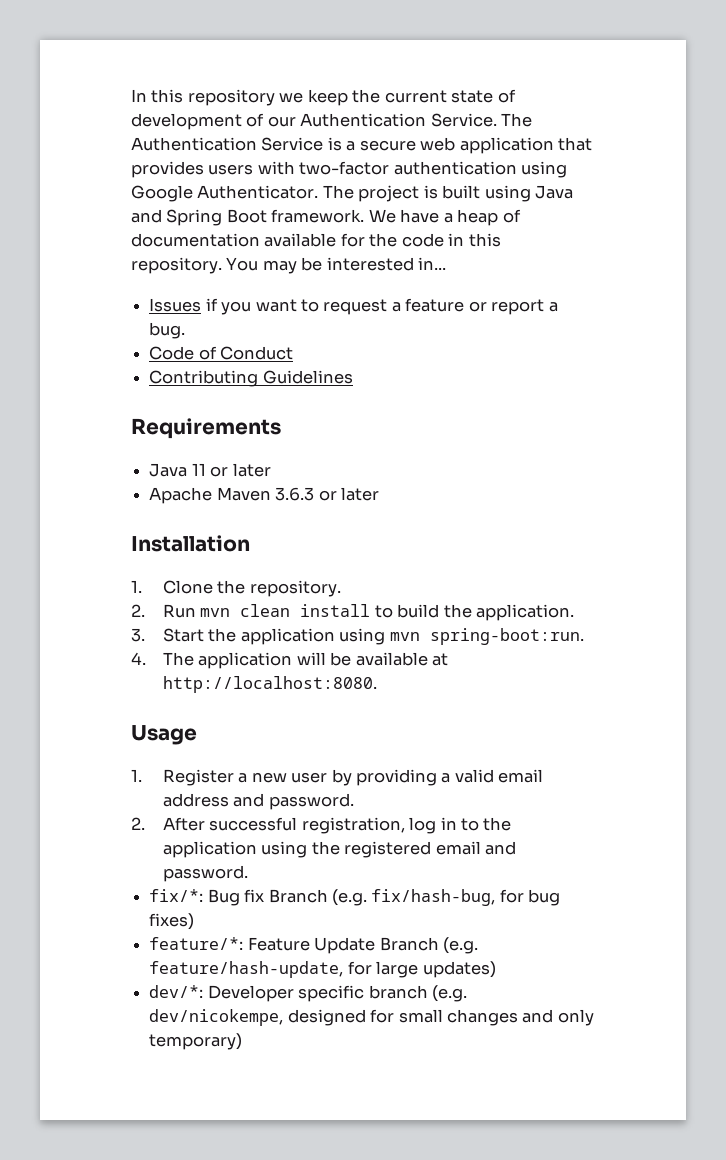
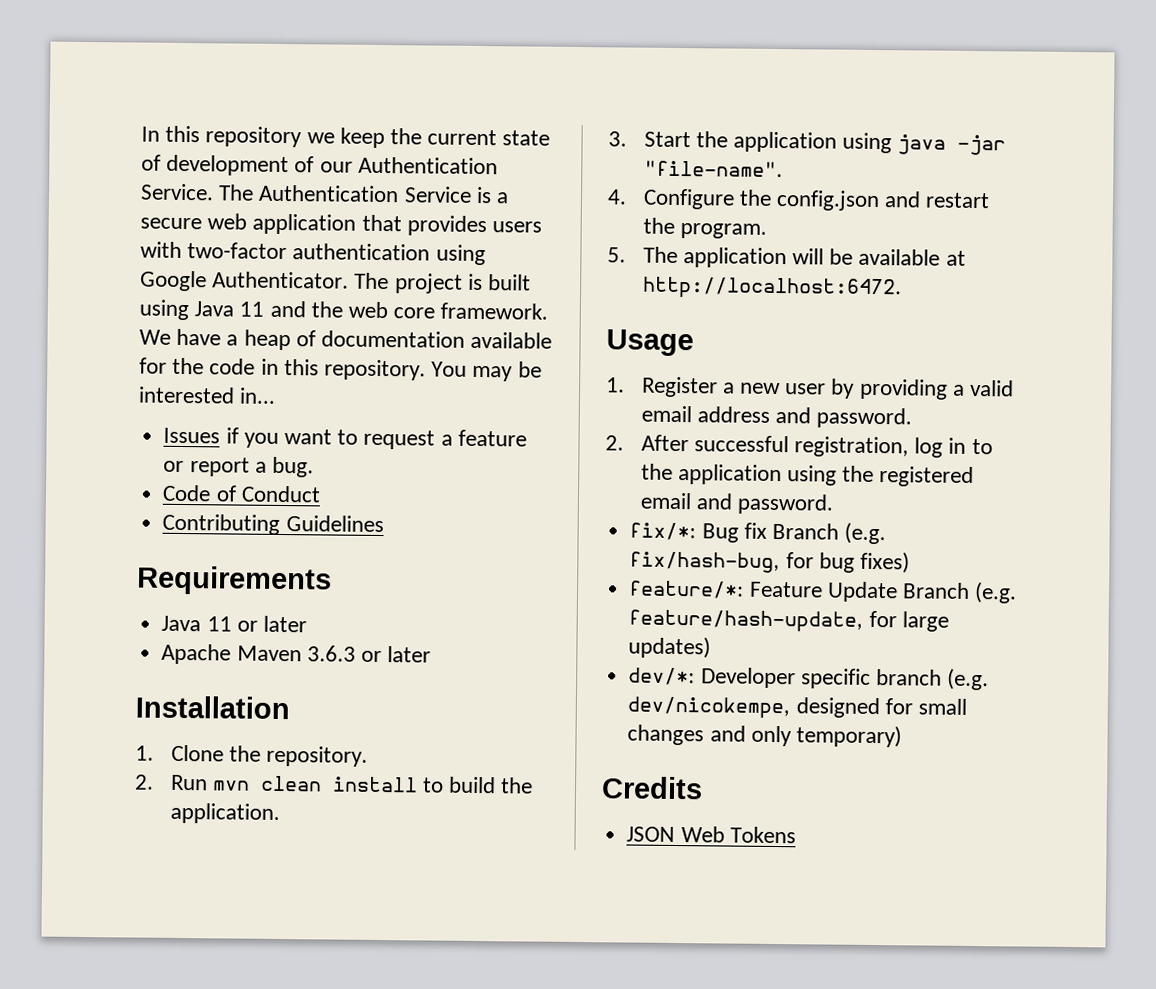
[131,209,267,226] and Spring Boot -> [239,300,436,319] 11 and the web core
[389,628,584,645] [131,652,146,665] mvn spring-boot:run. // 4. -> [897,134,1007,156] [643,160,783,178] [607,188,991,212] [642,217,767,239] [607,247,626,263] java -jar "file-name". // 4. Configure the config.json and restart the program. // 5.
[162,676,377,693] http://localhost:8080. -> [642,276,902,300] http://localhost:6472.
(243, 1041) none -> [601,776,703,800] [626,826,796,844] // Credits // JSON Web Tokens

